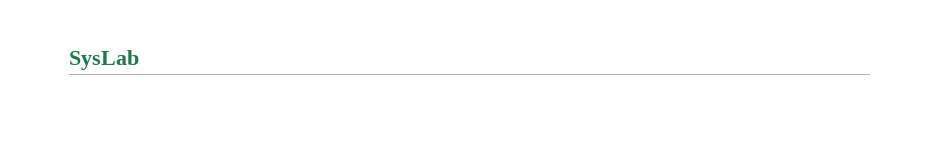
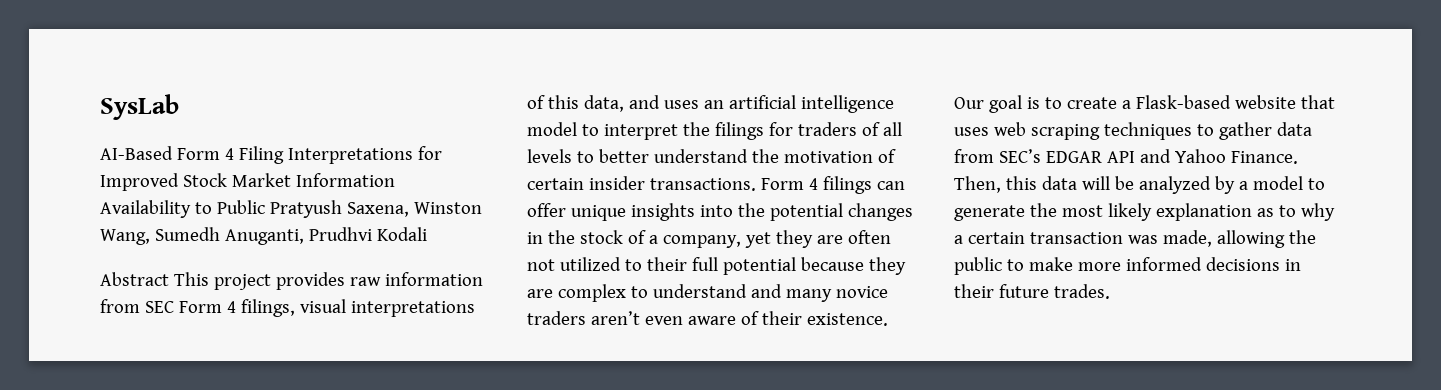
(139, 60) none -> [100,146,442,164] [100,173,395,191] [100,200,482,218] [100,227,427,245] [100,272,483,290] [100,299,475,317] [527,95,894,113] [527,122,902,140] [527,149,896,163] [527,176,905,194] [527,203,913,221] [527,230,891,248] [527,257,906,275] [527,284,888,302] [527,311,888,326] [954,95,1335,113] [954,122,1312,140] [954,149,1298,164] [954,176,1325,194] [954,203,1335,221] [954,230,1316,248] [954,257,1301,275] [954,284,1110,299] // AI-Based Form 4 Filing Interpretations for Improved Stock Market Information Availability to Public Pratyush Saxena, Winston Wang, Sumedh Anuganti, Prudhvi Kodali // Abstract This project provides raw information from SEC Form 4 filings, visual interpretations of this data, and uses an artificial intelligence model to interpret the filings for traders of all levels to better understand the motivation of certain insider transactions. Form 4 filings can offer unique insights into the potential changes in the stock of a company, yet they are often not utilized to their full potential because they are complex to understand and many novice traders aren’t even aware of their existence. Our goal is to create a Flask-based website that uses web scraping techniques to gather data from SEC’s EDGAR API and Yahoo Finance. Then, this data will be analyzed by a model to generate the most likely explanation as to why a certain transaction was made, allowing the public to make more informed decisions in their future trades.

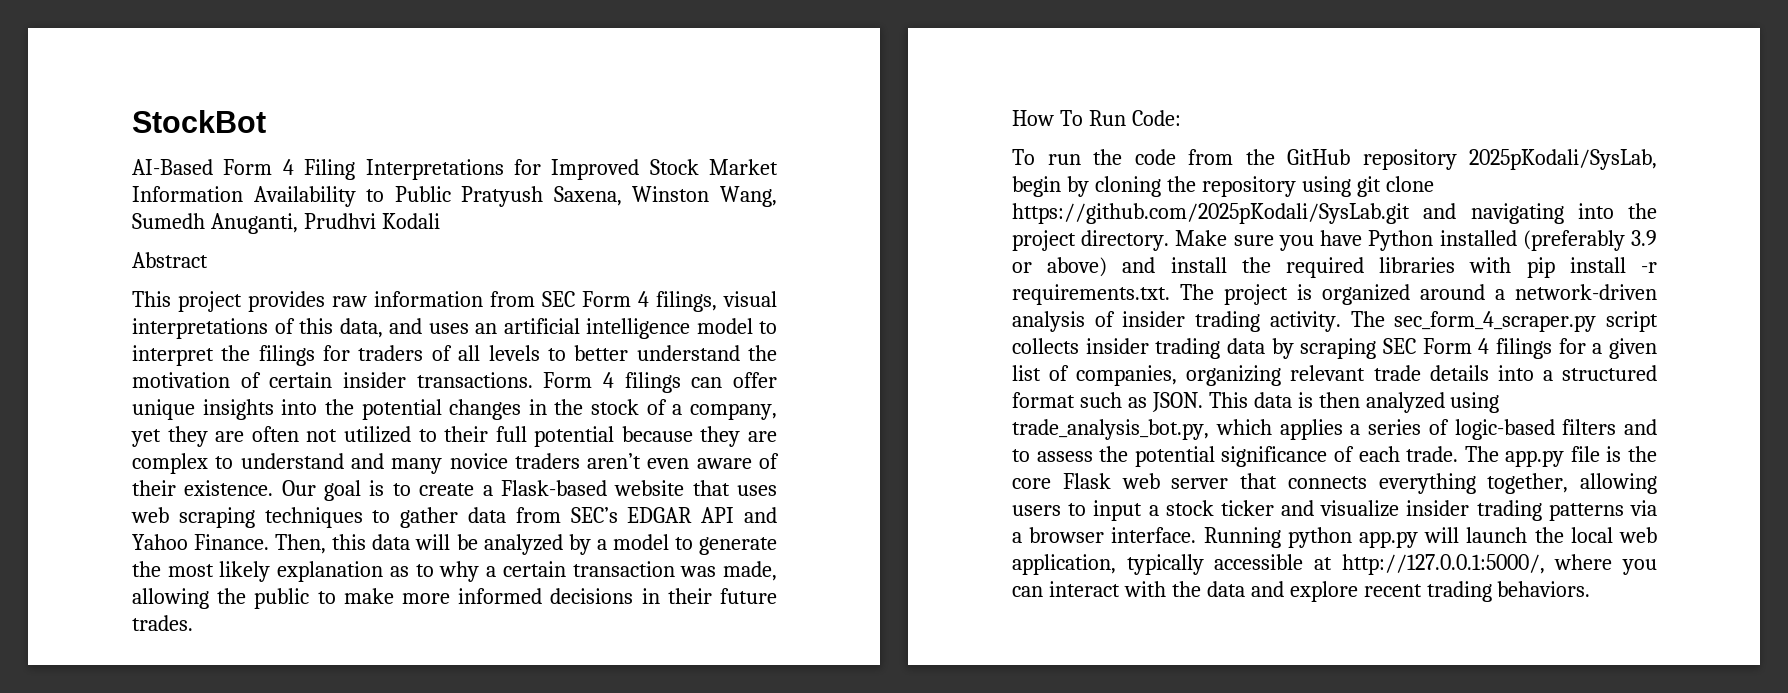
[100,94,179,120] SysLab -> [132,110,266,133] StockBot
(169, 279) none -> (208, 260) //
(1110, 291) none -> [1012,110,1181,126] [1012,149,1657,170] [1012,176,1434,197] [1012,203,1657,224] [1012,230,1657,251] [1012,257,1657,278] [1012,284,1657,305] [1012,311,1658,332] [1012,338,1657,359] [1012,365,1657,386] [1012,392,1500,413] [1012,419,1657,440] [1012,446,1657,467] [1012,473,1657,494] [1012,500,1657,521] [1012,527,1657,548] [1012,554,1657,575] [1012,581,1591,602] // How To Run Code: // To run the code from the GitHub repository 2025pKodali/SysLab, begin by cloning the repository using git clone https://github.com/2025pKodali/SysLab.git and navigating into the project directory. Make sure you have Python installed (preferably 3.9 or above) and install the required libraries with pip install -r requirements.txt. The project is organized around a network-driven analysis of insider trading activity. The sec_form_4_scraper.py script collects insider trading data by scraping SEC Form 4 filings for a given list of companies, organizing relevant trade details into a structured format such as JSON. This data is then analyzed using trade_analysis_bot.py, which applies a series of logic-based filters and to assess the potential significance of each trade. The app.py file is the core Flask web server that connects everything together, allowing users to input a stock ticker and visualize insider trading patterns via a browser interface. Running python app.py will launch the local web application, typically accessible at http://127.0.0.1:5000/, where you can interact with the data and explore recent trading behaviors.

